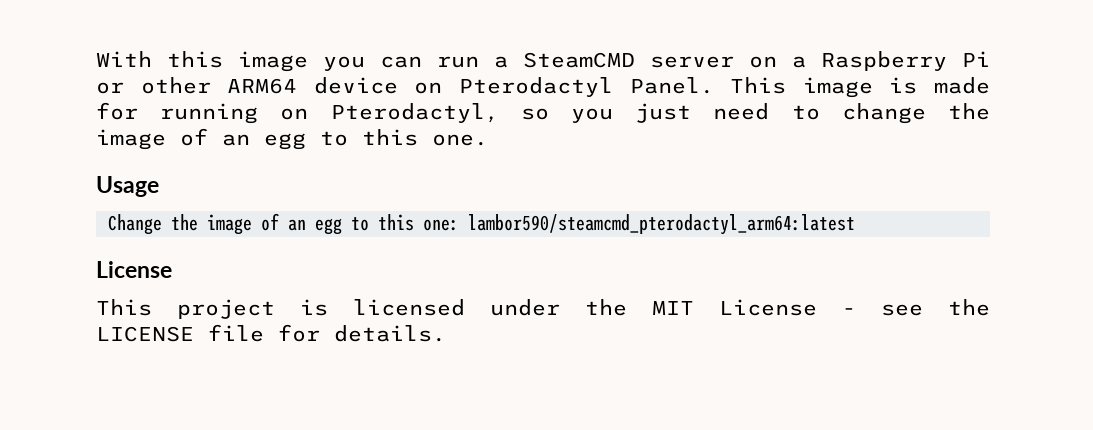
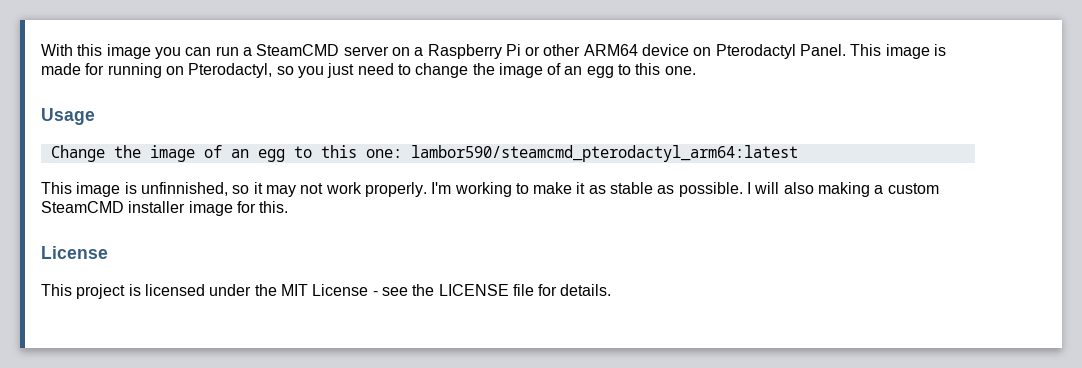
(855, 224) none -> [41,182,939,197] [41,201,289,216] // This image is unfinnished, so it may not work properly. I'm working to make it as stable as possible. I will also making a custom SteamCMD installer image for this.

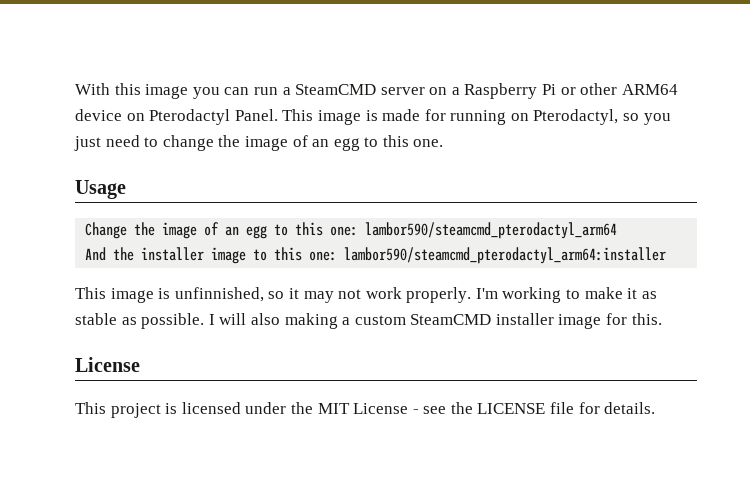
[410,145,798,162] lambor590/steamcmd_pterodactyl_arm64:latest -> [365,222,618,239] [85,247,667,264] lambor590/steamcmd_pterodactyl_arm64 // And the installer image to this one: lambor590/steamcmd_pterodactyl_arm64:installer

